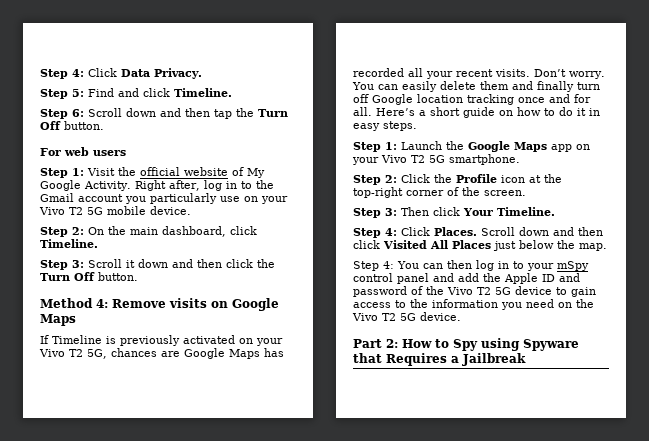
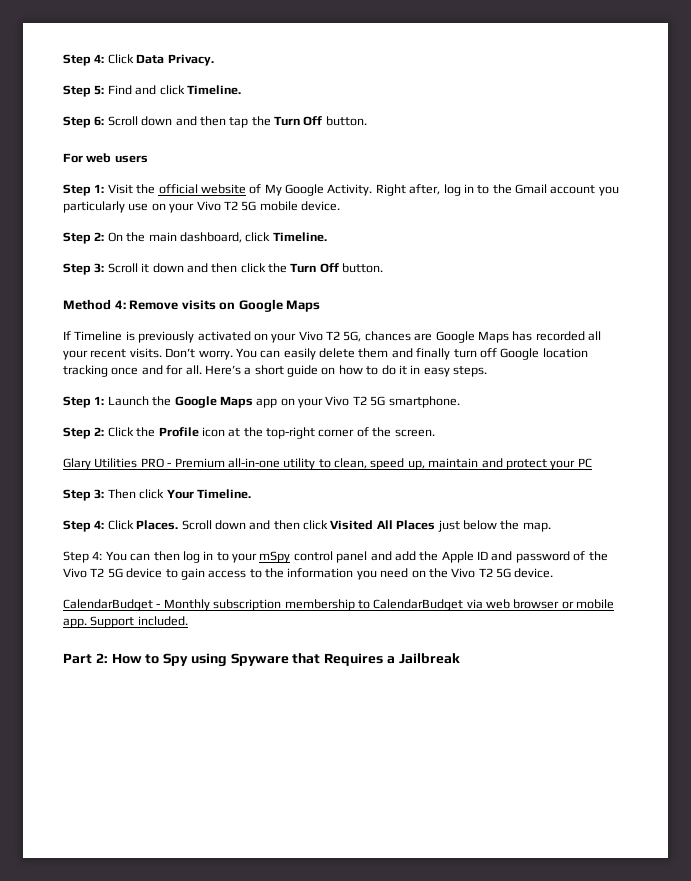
(526, 193) none -> [63,458,592,470] // Glary Utilities PRO - Premium all-in-one utility to clean, speed up, maintain and protect your PC
(461, 316) none -> [63,599,615,611] [63,616,188,628] // CalendarBudget - Monthly subscription membership to CalendarBudget via web browser or mobile app. Support included.

